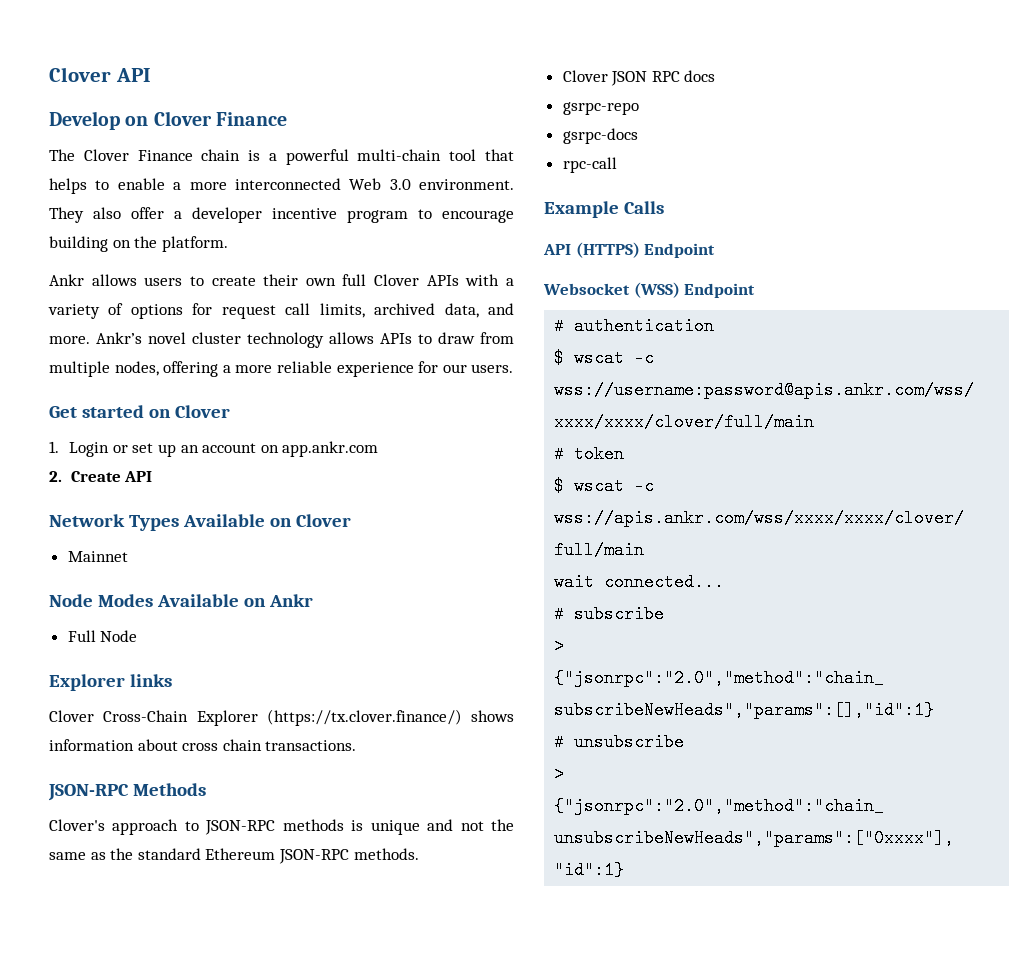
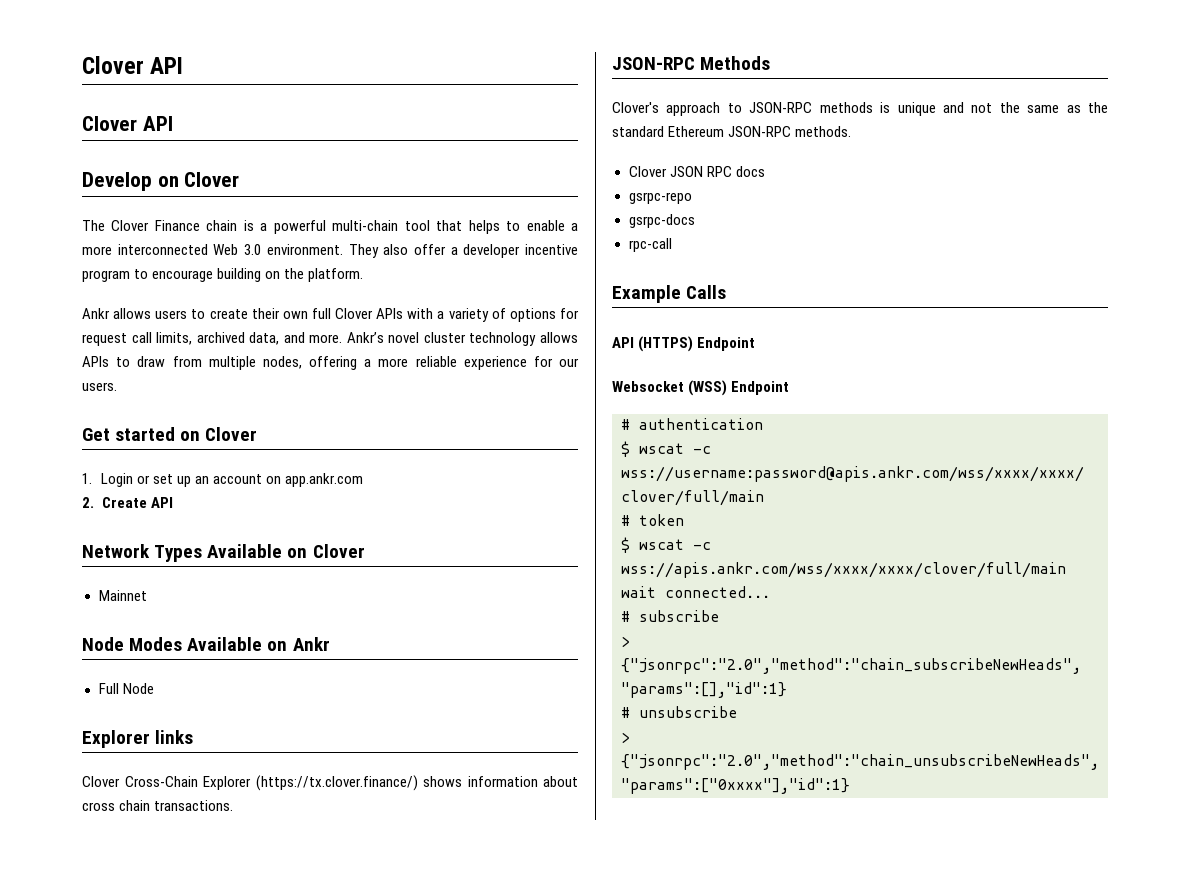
[49,67,151,82] Clover API -> [82,56,184,74] [82,116,173,131] Clover API // Clover API
[215,112,287,126] Finance -> (240, 179) none

